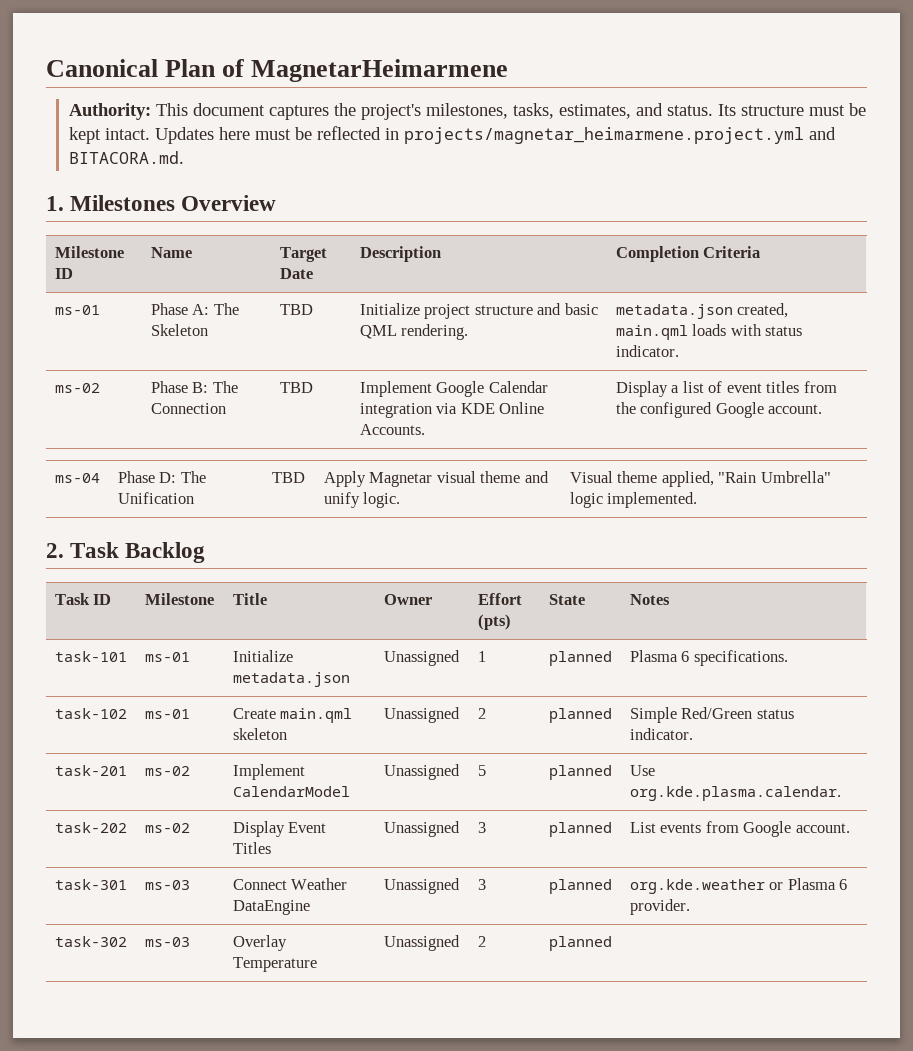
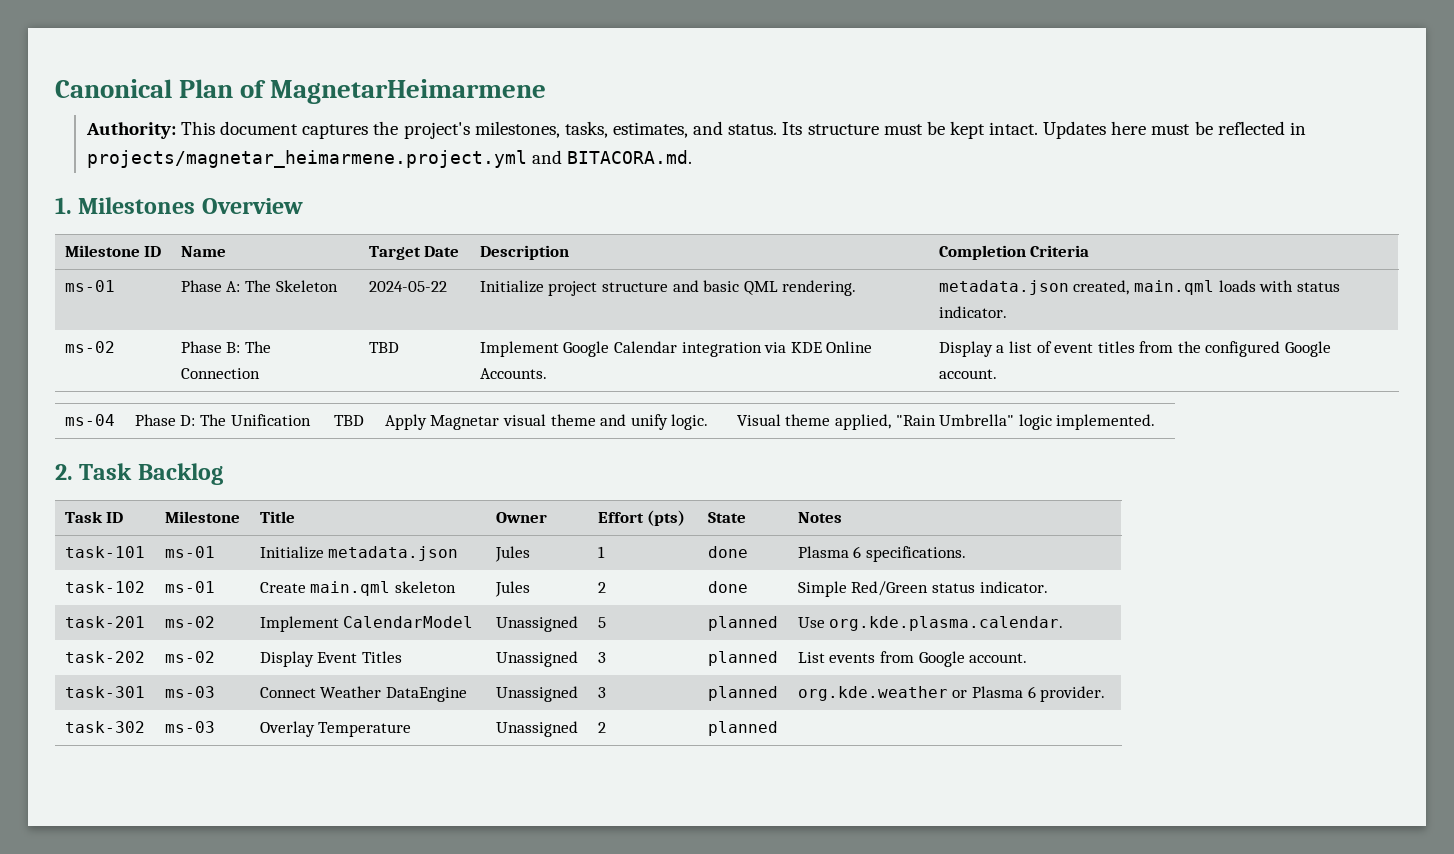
[279,304,313,315] TBD -> [368,281,447,292] 2024-05-22
[383,650,460,666] [477,651,486,662] [548,651,612,666] Unassigned | 1 | planned -> [494,546,530,562] [597,546,605,558] [707,546,748,558] Jules | 1 | done
[383,707,460,723] [477,708,486,719] [548,708,612,723] Unassigned | 2 | planned -> [494,581,530,597] [597,582,606,593] [707,581,748,593] Jules | 2 | done

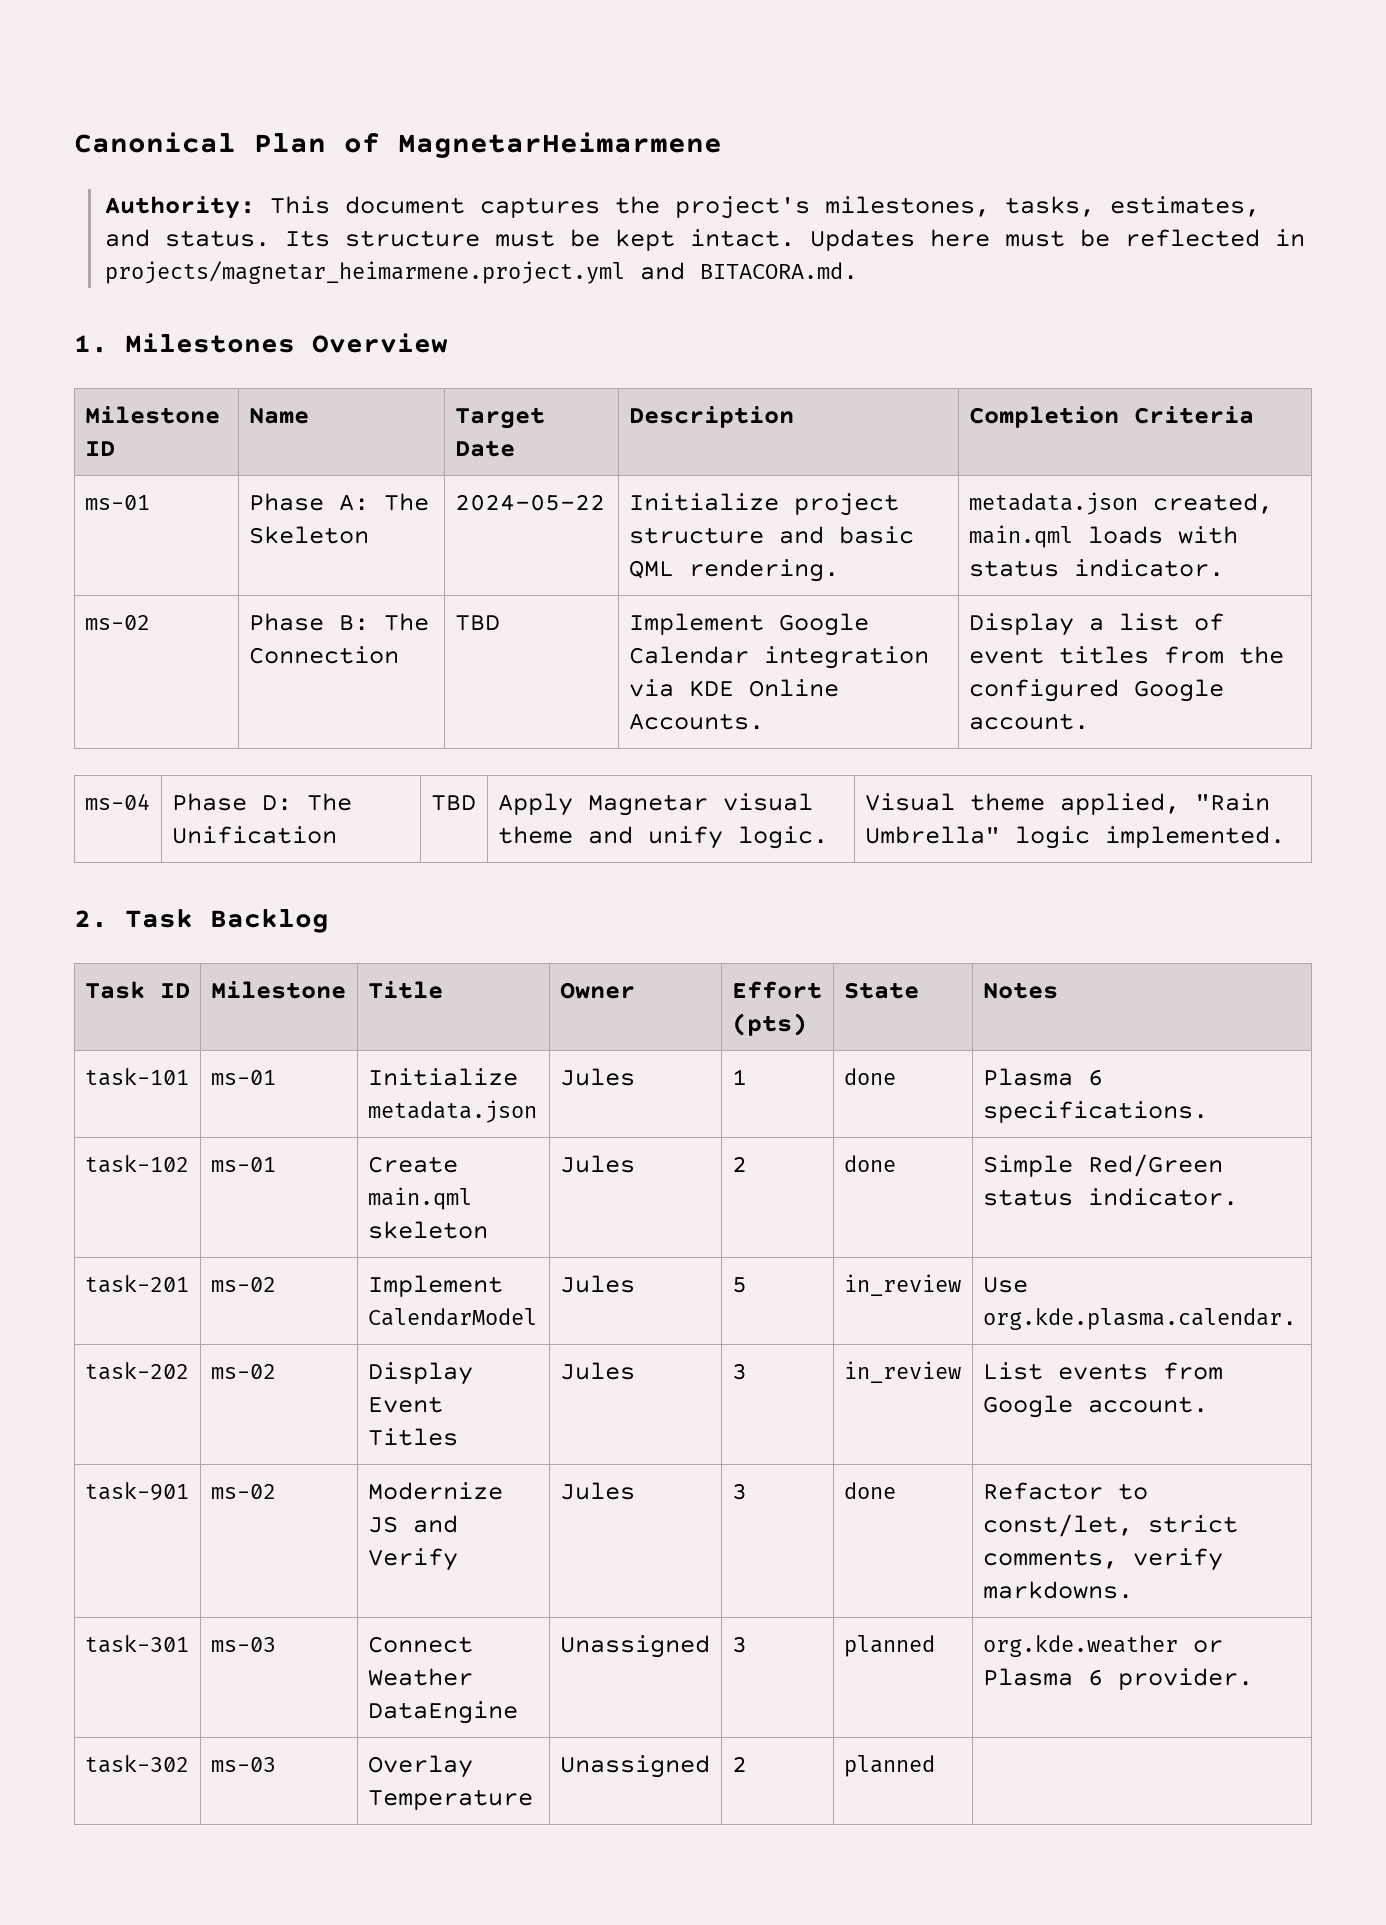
[495,616,578,632] Unassigned -> [559,1275,635,1293] Jules
[707,616,778,631] planned -> [843,1274,961,1296] in_review
[495,651,578,667] [597,652,606,663] [707,651,778,666] Unassigned | 3 | planned -> [559,1362,635,1380] [731,1363,747,1380] [843,1361,961,1383] Jules | 3 | in_review
(1028, 658) none -> [84,1482,189,1501] [210,1484,276,1499] [367,1482,503,1500] [367,1515,458,1533] [367,1548,458,1571] [559,1482,635,1500] [731,1483,747,1500] [843,1482,896,1499] [982,1482,1148,1500] [982,1514,1238,1537] [982,1548,1223,1571] [982,1581,1133,1599] // task-901 | ms-02 | Modernize JS and Verify | Jules | 3 | done | Refactor to const/let, strict comments, verify markdowns.

